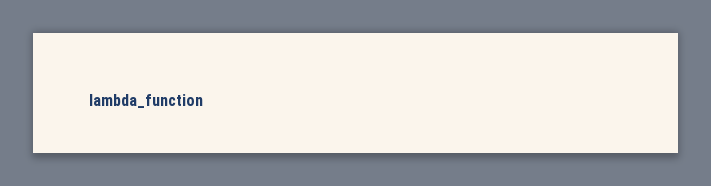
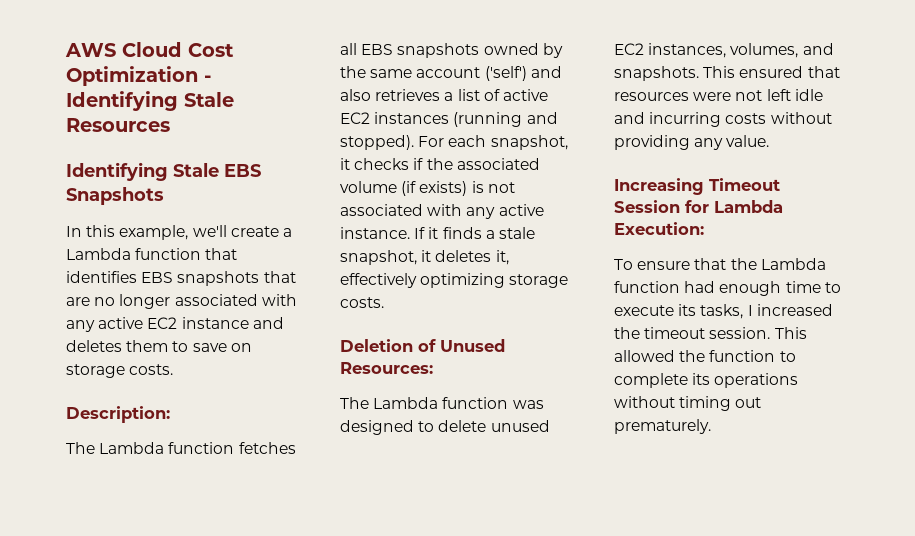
[89,94,203,108] lambda_function -> [65,42,234,57] [66,66,212,86] [66,91,234,111] [66,118,170,132] [66,162,261,181] [66,187,164,205] [66,225,292,240] [66,248,238,260] [66,271,296,286] [66,294,297,309] [66,317,284,332] [66,340,252,352] [66,364,174,378] [66,406,170,423] [66,442,296,454] [340,43,563,58] [340,66,562,81] [340,89,548,101] [340,112,558,127] [340,135,568,150] [340,158,540,170] [340,181,515,196] [340,204,544,219] [340,227,535,239] [340,250,509,265] [340,273,569,288] [340,297,384,308] [340,339,505,352] [340,362,433,374] [340,397,544,409] [340,420,550,435] [614,43,834,58] [614,66,840,81] [614,89,823,101] [614,112,832,127] [614,135,770,150] [614,178,780,195] [614,200,783,213] [614,222,704,235] [614,258,826,270] [614,281,841,296] [614,304,833,319] [614,327,807,339] [614,350,796,362] [614,373,799,388] [614,396,762,411] [614,419,711,434] AWS Cloud Cost Optimization - Identifying Stale Resources // Identifying Stale EBS Snapshots // In this example, we'll create a Lambda function that identifies EBS snapshots that are no longer associated with any active EC2 instance and deletes them to save on storage costs. // Description: // The Lambda function fetches all EBS snapshots owned by the same account ('self') and also retrieves a list of active EC2 instances (running and stopped). For each snapshot, it checks if the associated volume (if exists) is not associated with any active instance. If it finds a stale snapshot, it deletes it, effectively optimizing storage costs. // Deletion of Unused Resources: // The Lambda function was designed to delete unused EC2 instances, volumes, and snapshots. This ensured that resources were not left idle and incurring costs without providing any value. // Increasing Timeout Session for Lambda Execution: // To ensure that the Lambda function had enough time to execute its tasks, I increased the timeout session. This allowed the function to complete its operations without timing out prematurely.

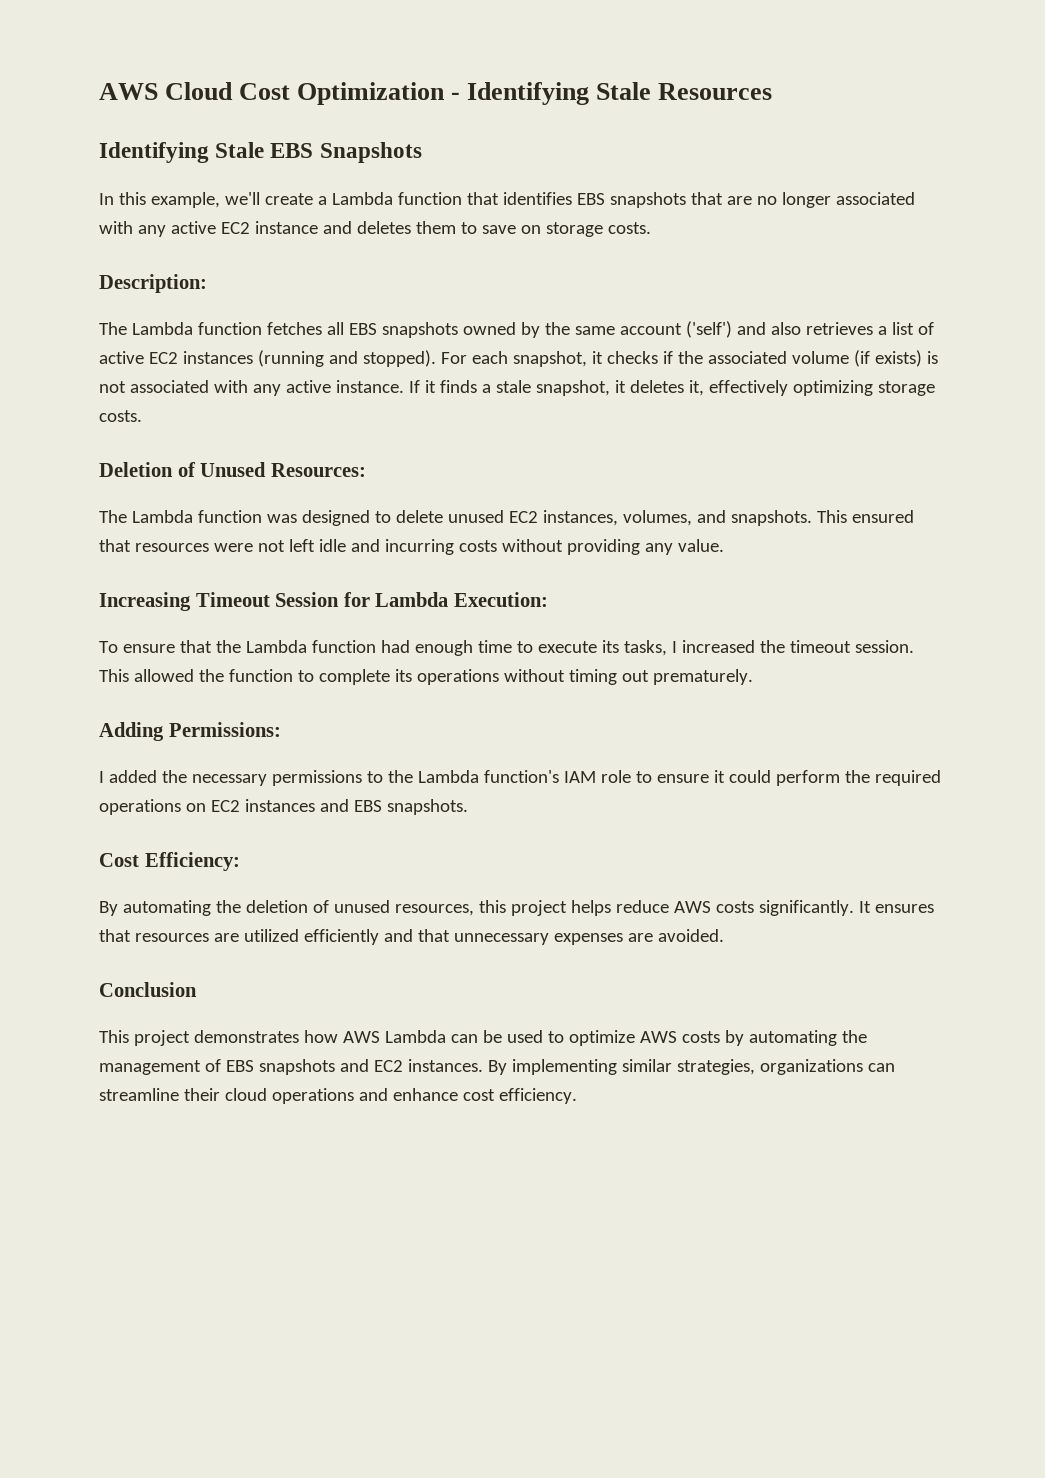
(711, 426) none -> [99,722,281,741] [99,770,941,786] [99,799,468,815] [99,852,240,871] [99,900,934,916] [99,929,724,945] [99,982,197,997] [99,1030,867,1046] [99,1059,895,1075] [99,1088,577,1104] // Adding Permissions: // I added the necessary permissions to the Lambda function's IAM role to ensure it could perform the required operations on EC2 instances and EBS snapshots. // Cost Efficiency: // By automating the deletion of unused resources, this project helps reduce AWS costs significantly. It ensures that resources are utilized efficiently and that unnecessary expenses are avoided. // Conclusion // This project demonstrates how AWS Lambda can be used to optimize AWS costs by automating the management of EBS snapshots and EC2 instances. By implementing similar strategies, organizations can streamline their cloud operations and enhance cost efficiency.

